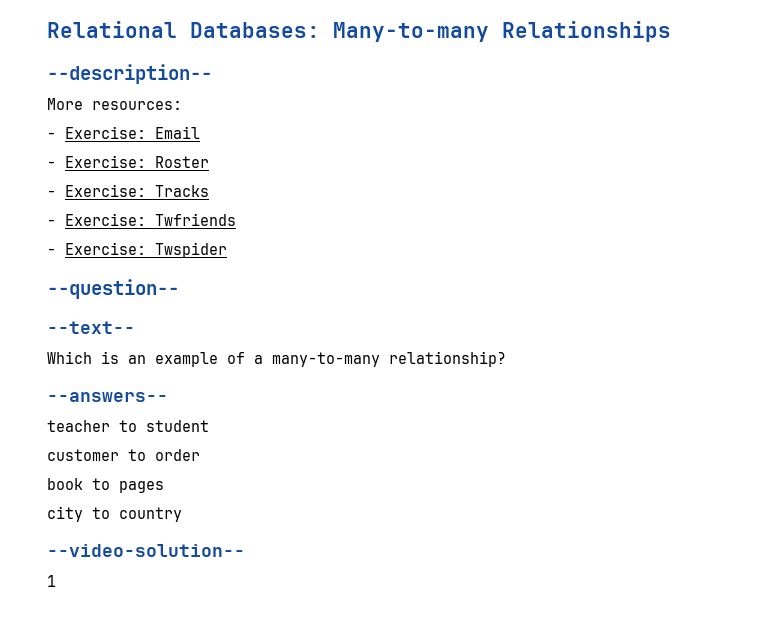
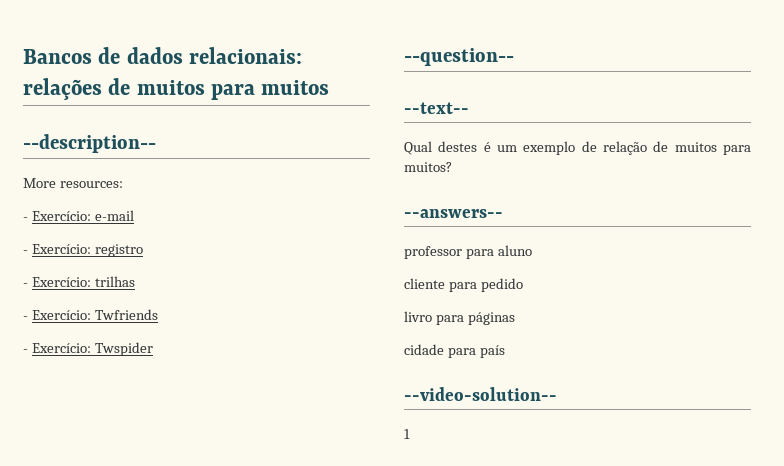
[47,21,671,42] Relational Databases: Many-to-many Relationships -> [23,47,303,64] [23,78,330,100] Bancos de dados relacionais: relações de muitos para muitos
[65,126,200,139] [47,155,209,168] [47,184,209,197] [47,213,146,226] Exercise: Email // - Exercise: Roster // - Exercise: Tracks // - Exercise: -> [31,210,134,221] [23,244,143,257] [23,276,135,287] [23,310,91,320] Exercício: e-mail // - Exercício: registro // - Exercício: trilhas // - Exercício:
[65,242,146,255] Exercise: -> [31,343,91,353] Exercício:
[47,351,506,367] [47,392,168,402] [47,420,209,432] [47,449,200,461] [47,478,164,493] [47,506,182,522] Which is an example of a many-to-many relationship? // --answers-- // teacher to student // customer to order // book to pages // city to country -> [404,141,751,155] [404,162,452,172] [404,209,503,218] [404,245,532,259] [404,278,523,292] [404,311,515,325] [404,344,505,358] Qual destes é um exemplo de relação de muitos para muitos? // --answers-- // professor para aluno // cliente para pedido // livro para páginas // cidade para país

